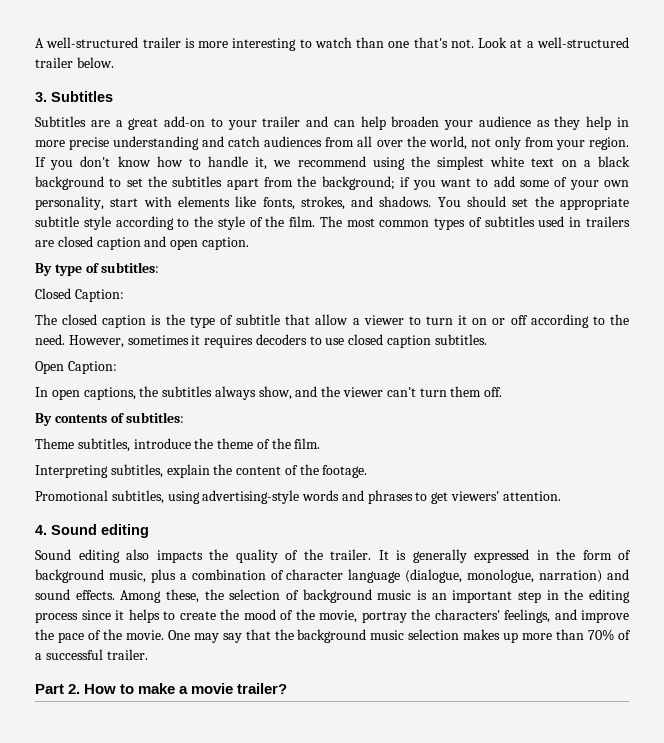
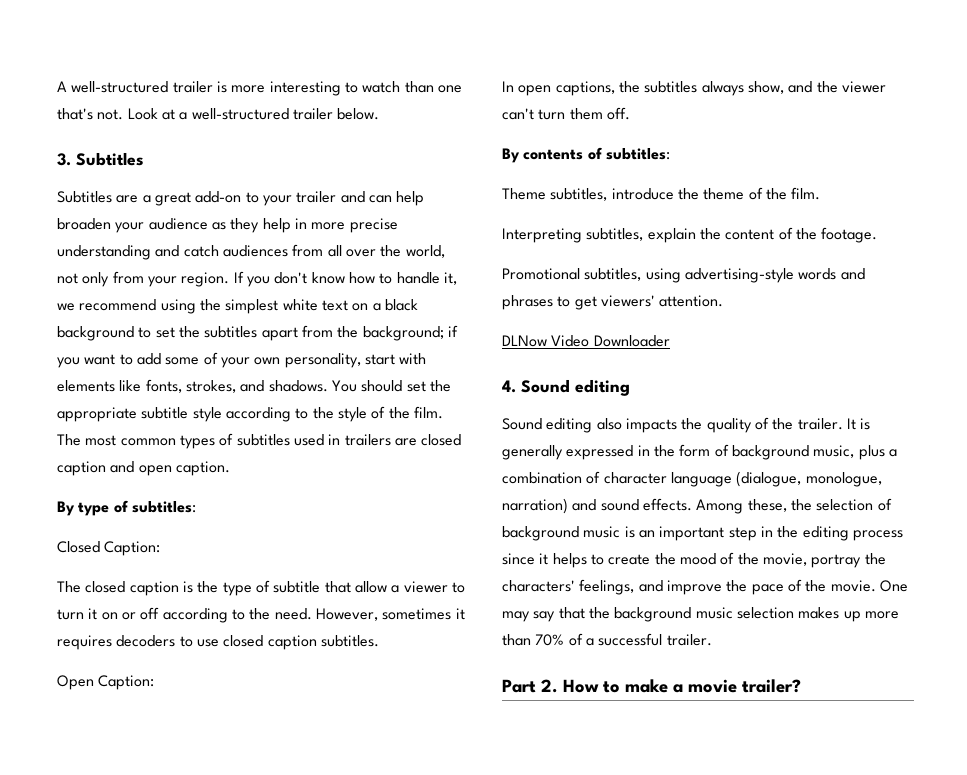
(561, 496) none -> [502,335,670,347] // DLNow Video Downloader

